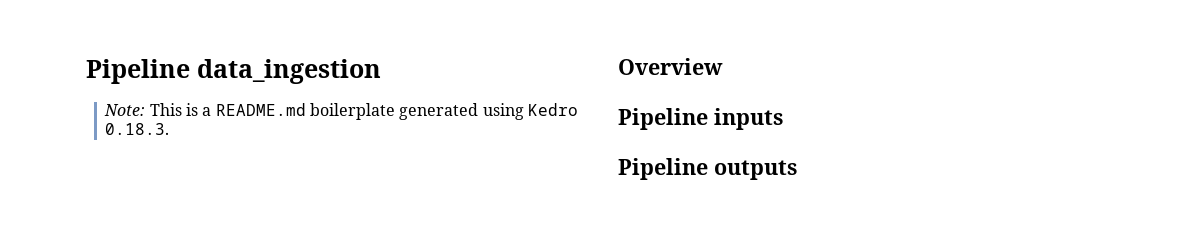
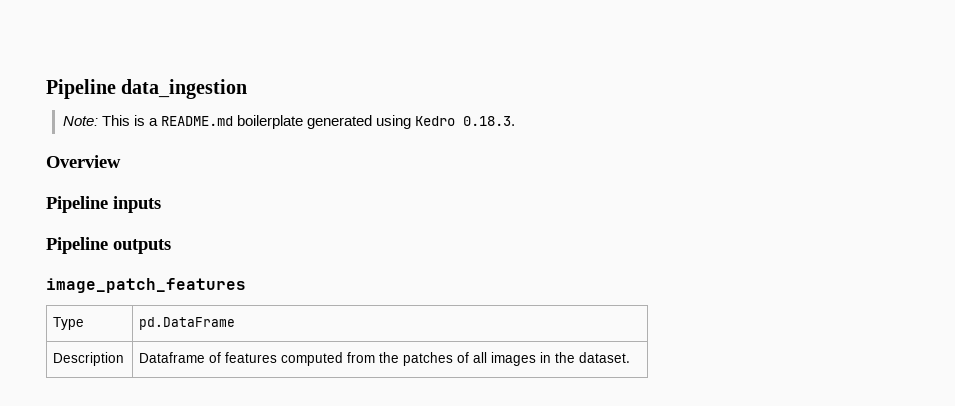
(797, 170) none -> [46,278,246,293] [53,317,85,330] [139,317,236,330] [53,352,125,366] [139,352,631,366] // image_patch_features // Type | pd.DataFrame // Description | Dataframe of features computed from the patches of all images in the dataset.

